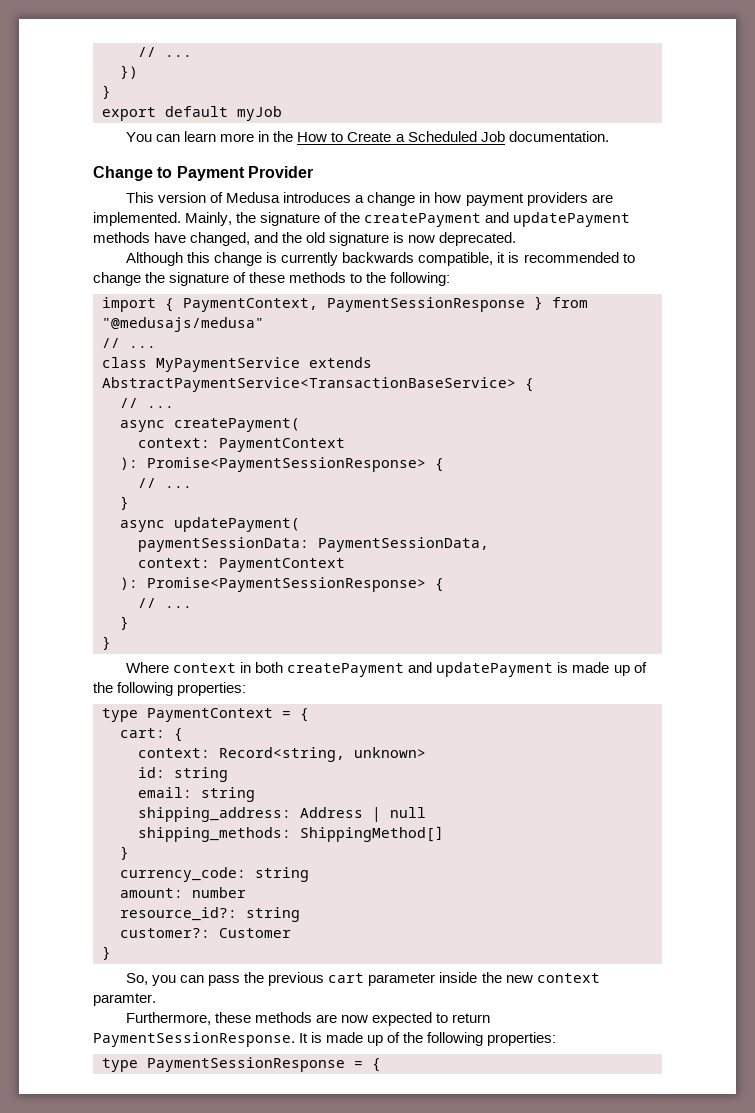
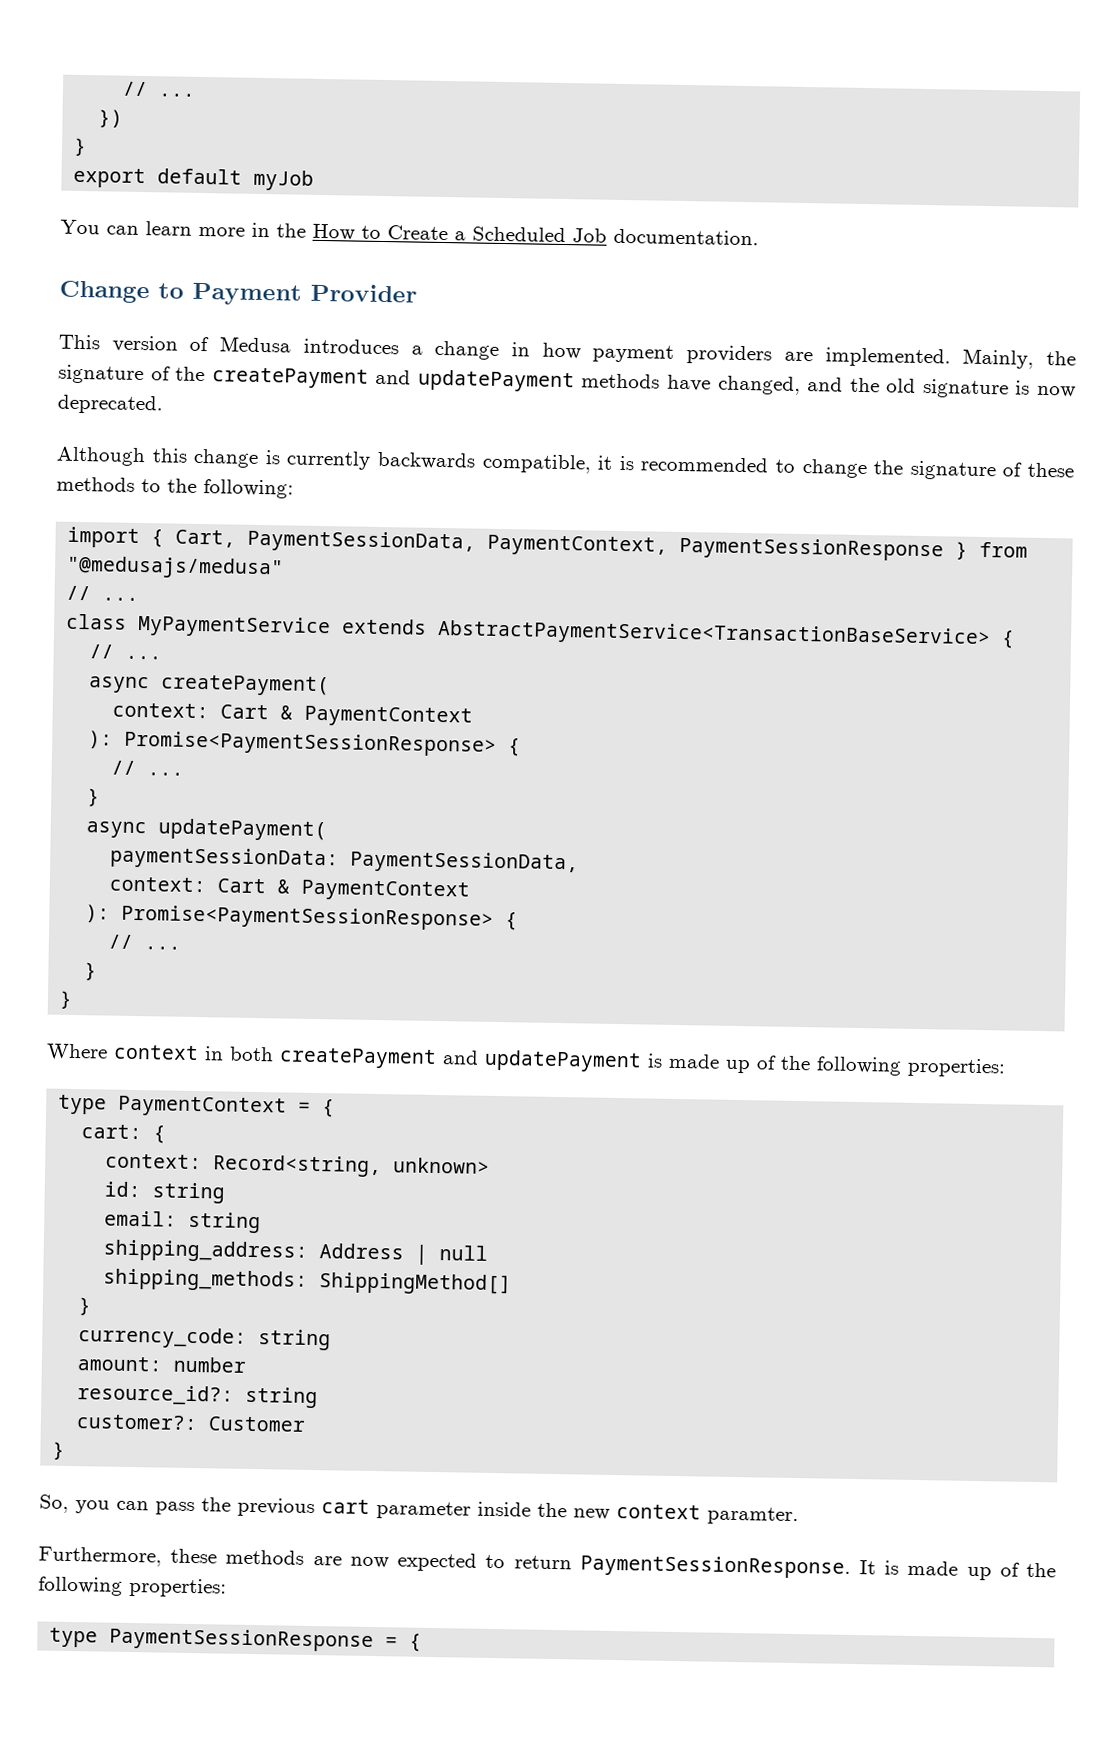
(174, 305) none -> [175,529,477,554] Cart, PaymentSessionData,
(210, 443) none -> [220,704,294,720] Cart &
(210, 563) none -> [217,878,291,894] Cart &

